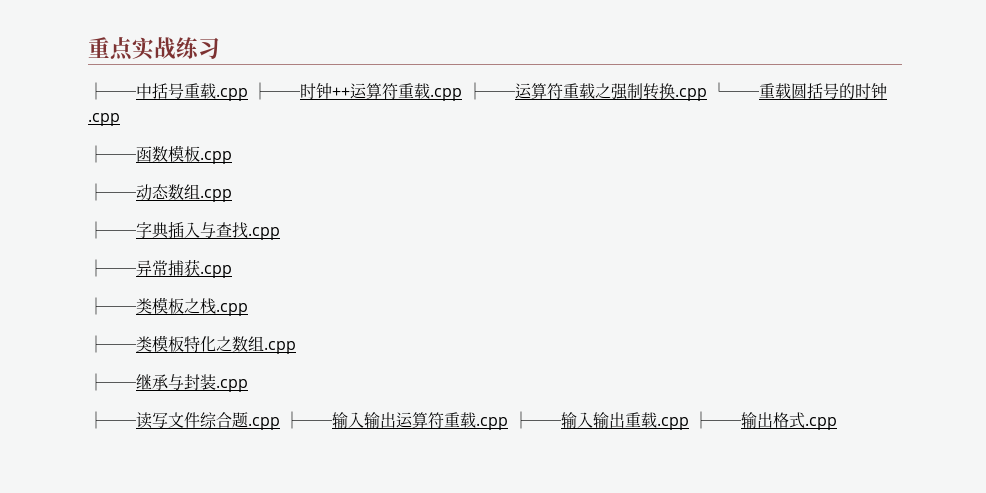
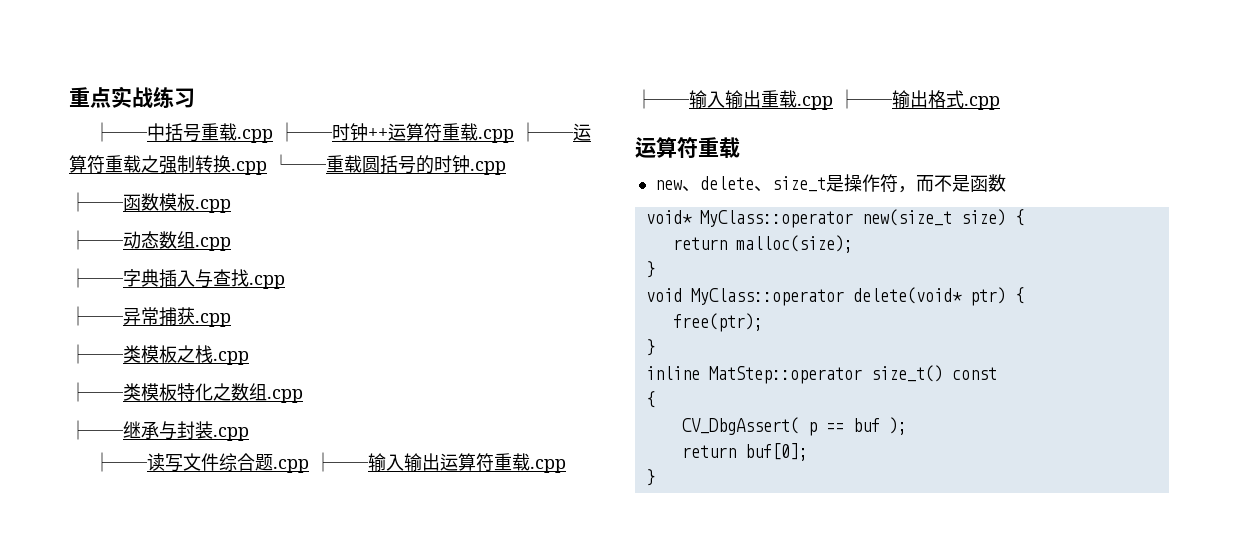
(837, 423) none -> [635,137,740,158] [654,174,1006,193] [645,209,1024,228] [672,235,853,253] [645,261,655,278] [645,287,1024,306] [672,313,763,332] [645,339,655,356] [645,365,997,384] [645,391,655,408] [681,417,907,436] [681,443,808,461] [645,469,655,486] // 运算符重载 // new、delete、size_t是操作符，而不是函数 // void* MyClass::operator new(size_t size) { // return malloc(size); // } // void MyClass::operator delete(void* ptr) { // free(ptr); // } // inline MatStep::operator size_t() const // { // CV_DbgAssert( p == buf ); // return buf[0]; // }

